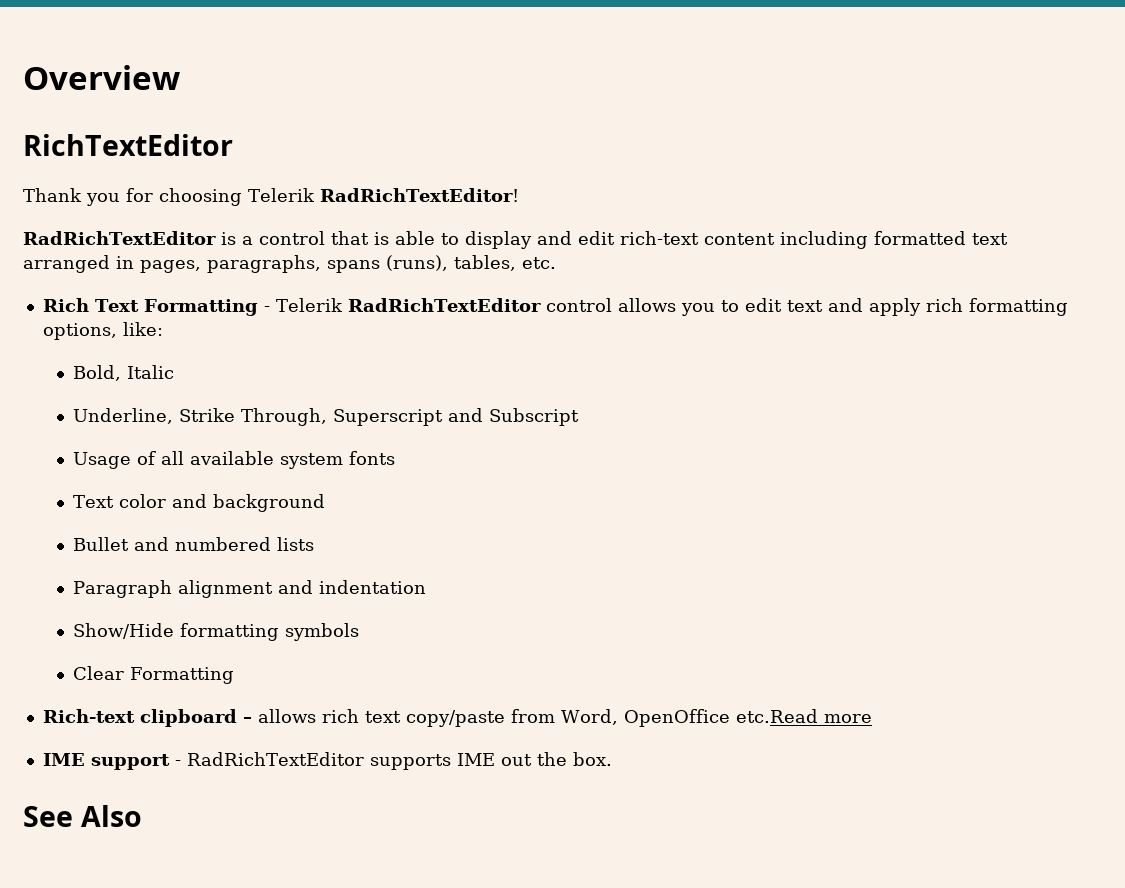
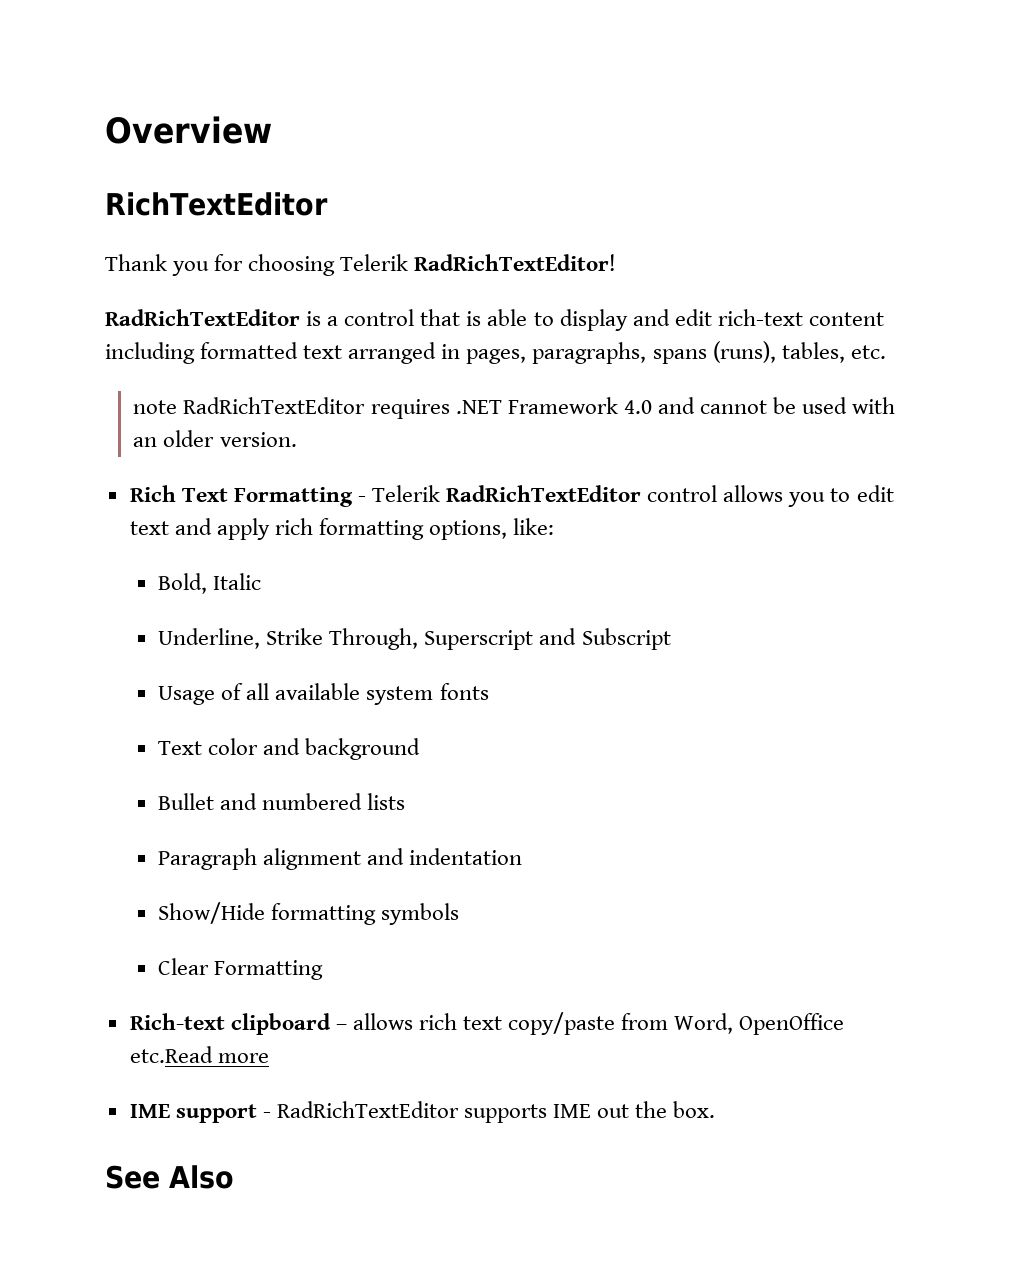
(556, 263) none -> [133,397,896,419] [133,430,297,447] // note RadRichTextEditor requires .NET Framework 4.0 and cannot be used with an older version.

